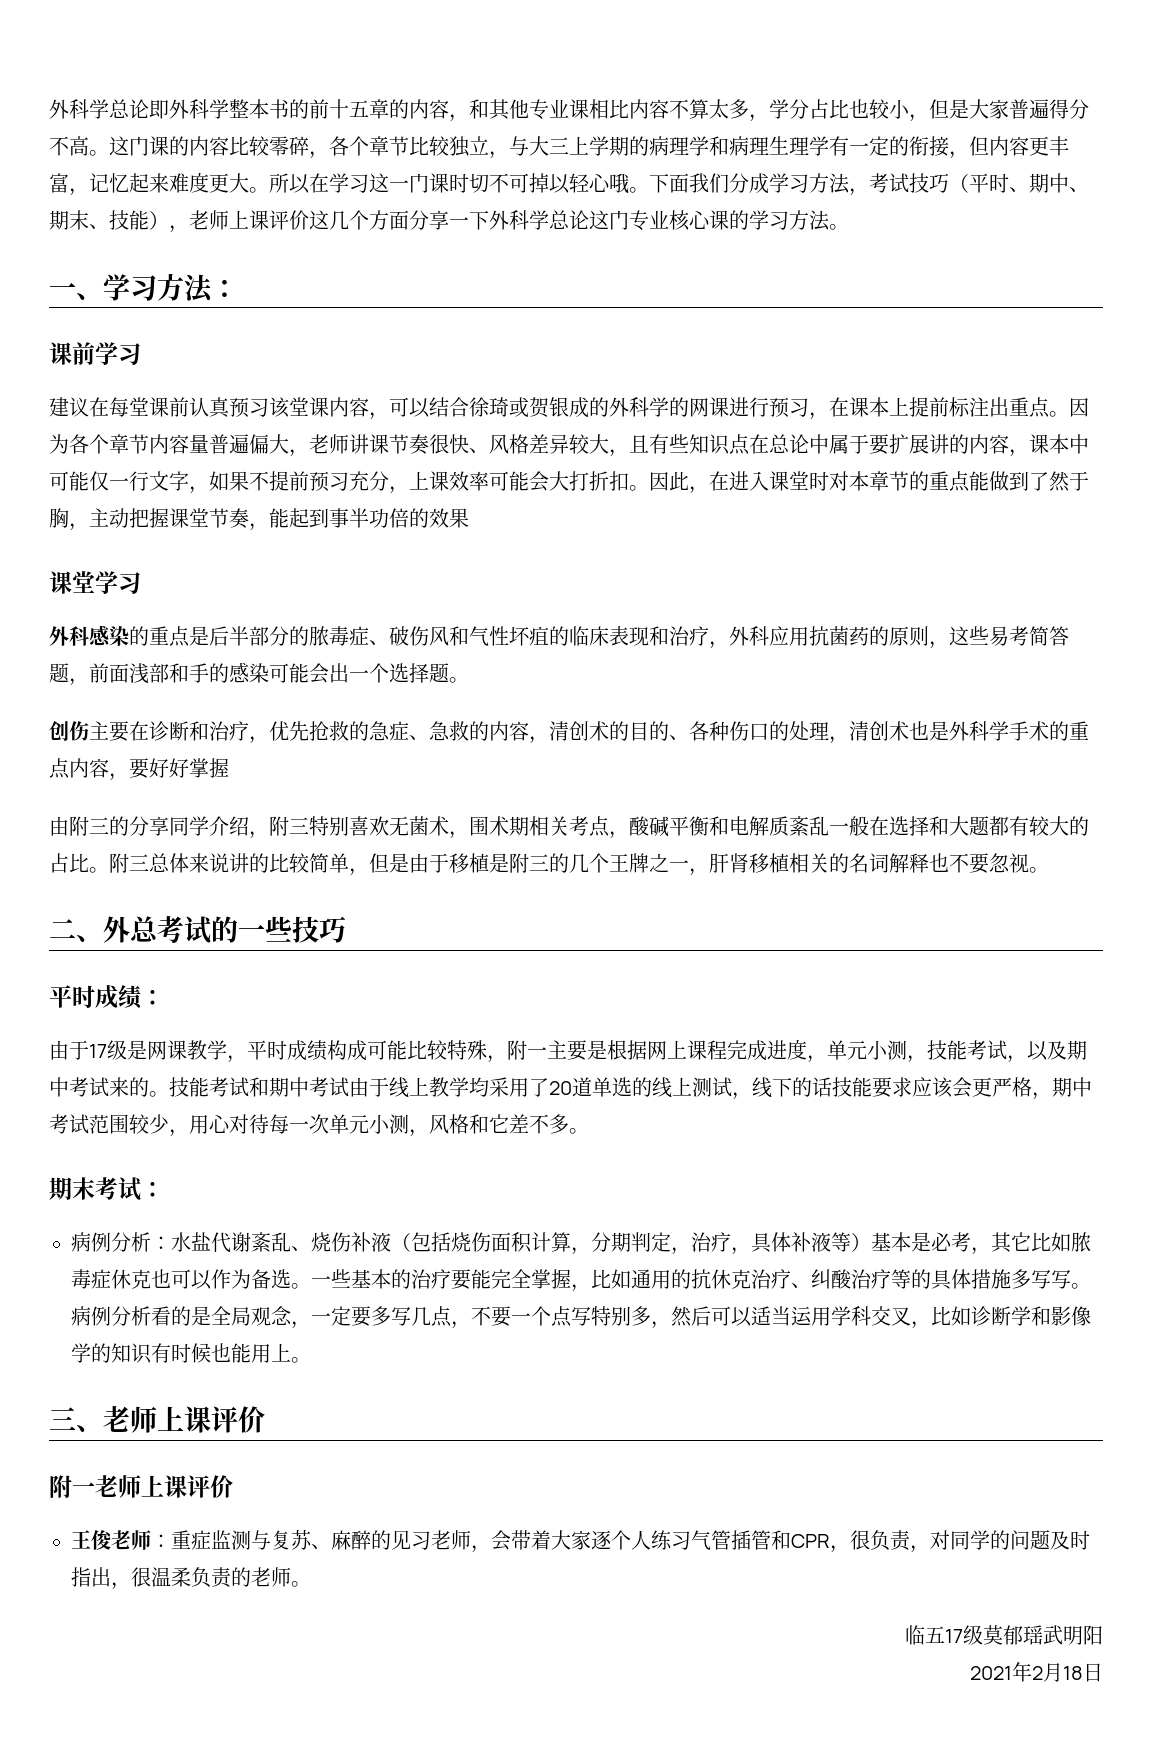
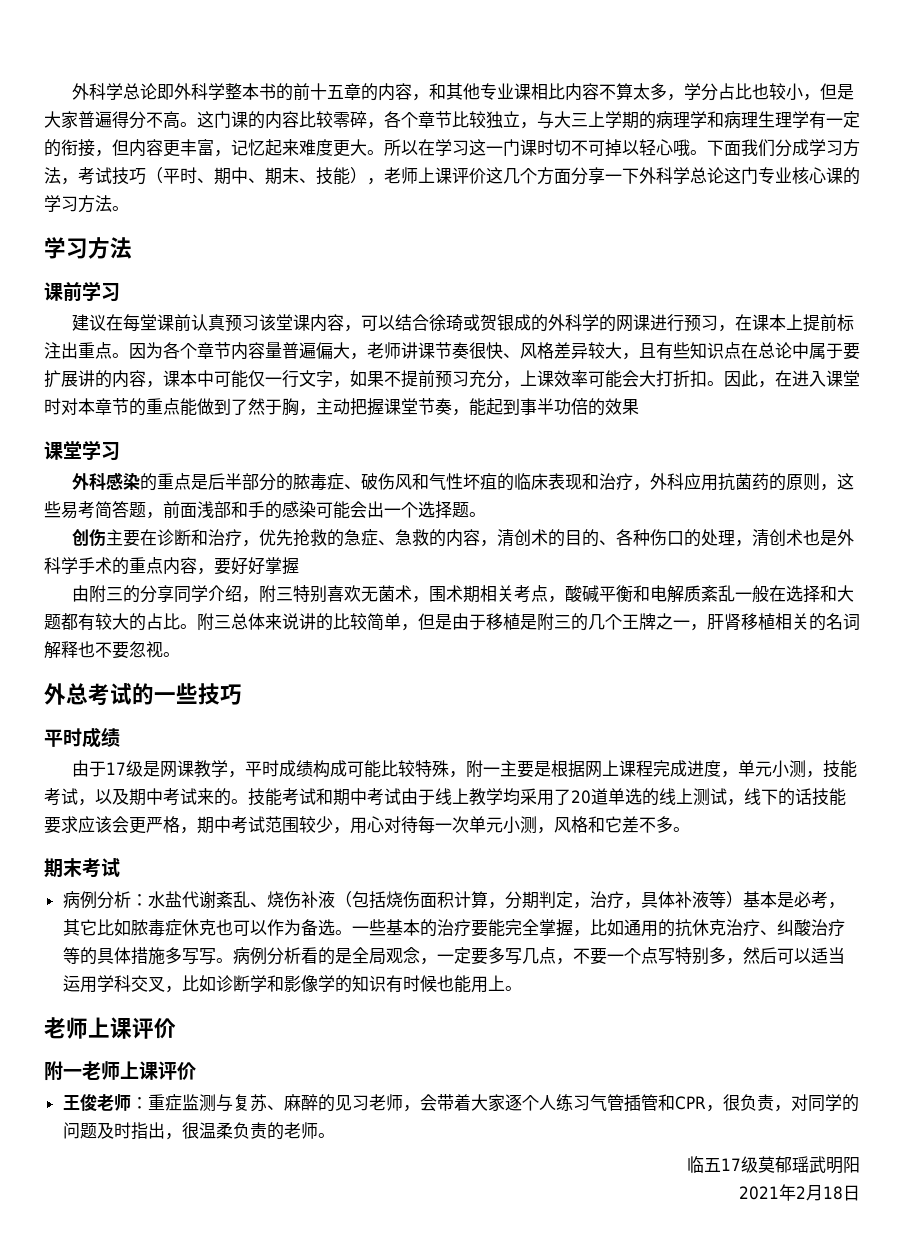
[49,273,238,303] 一、学习方法： -> [44,237,132,259] 学习方法
[49,919,103,942] 二、 -> (180, 654) none
[141,990,164,1005] ： -> (120, 737) none
[141,1182,164,1197] ： -> (120, 867) none
[49,1407,103,1432] 三、 -> (522, 988) none

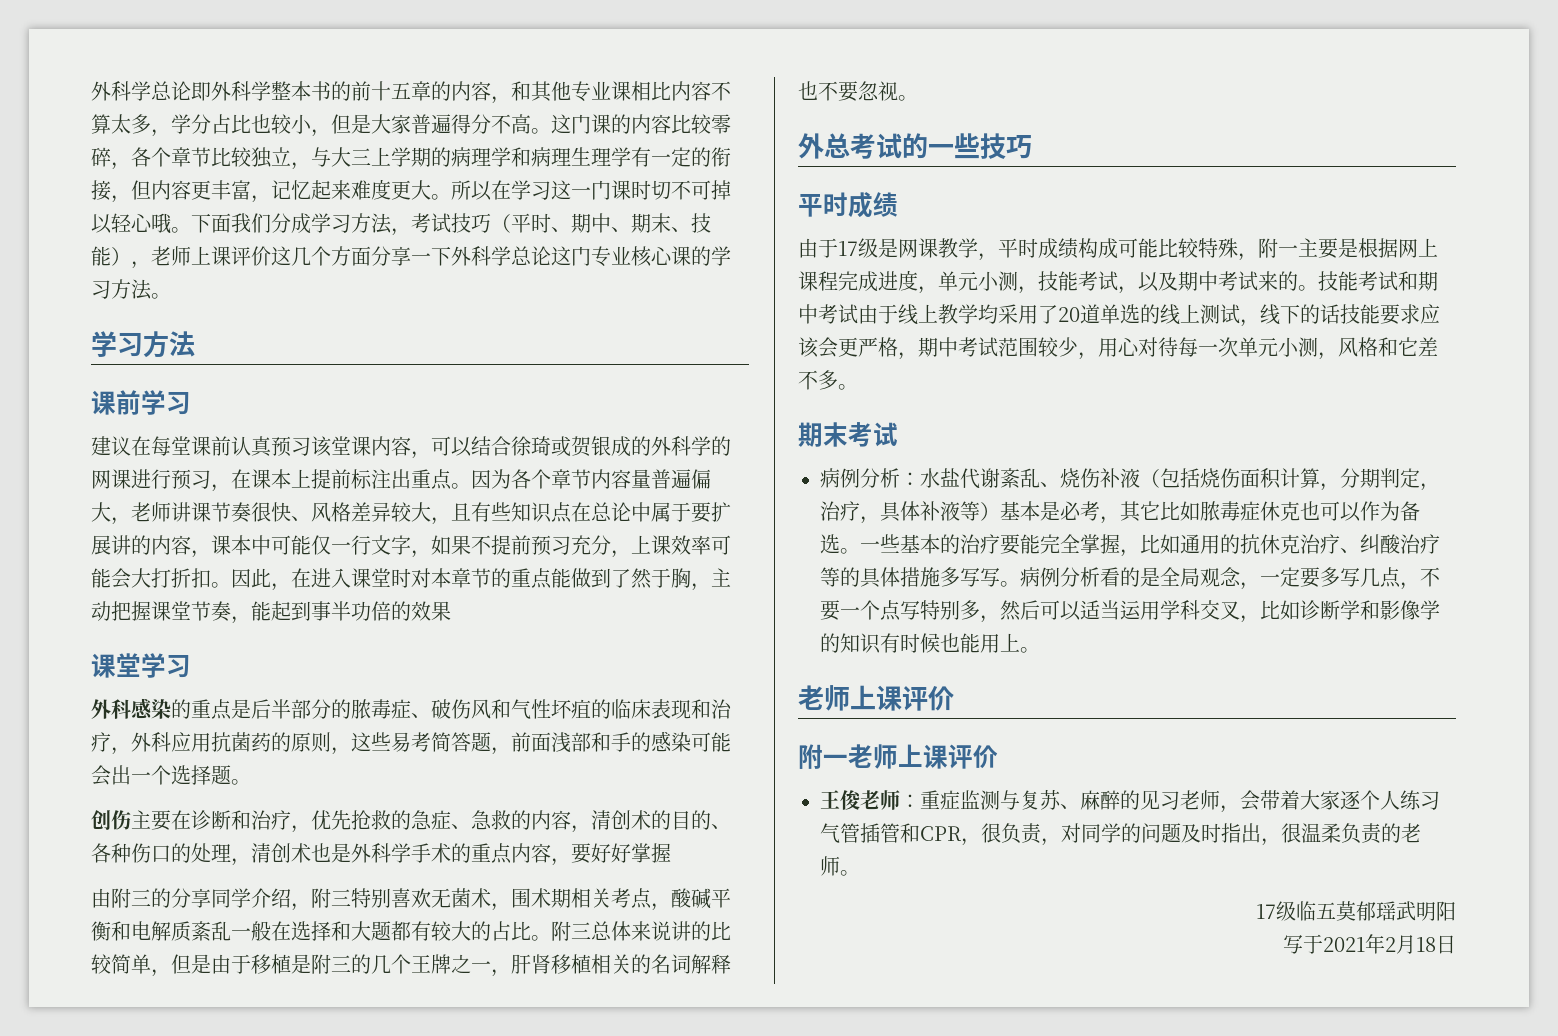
[687,1156,758,1173] 临五17级 -> [1256,901,1336,921] 17级临五
(860, 1164) none -> [1283,934,1323,954] 写于

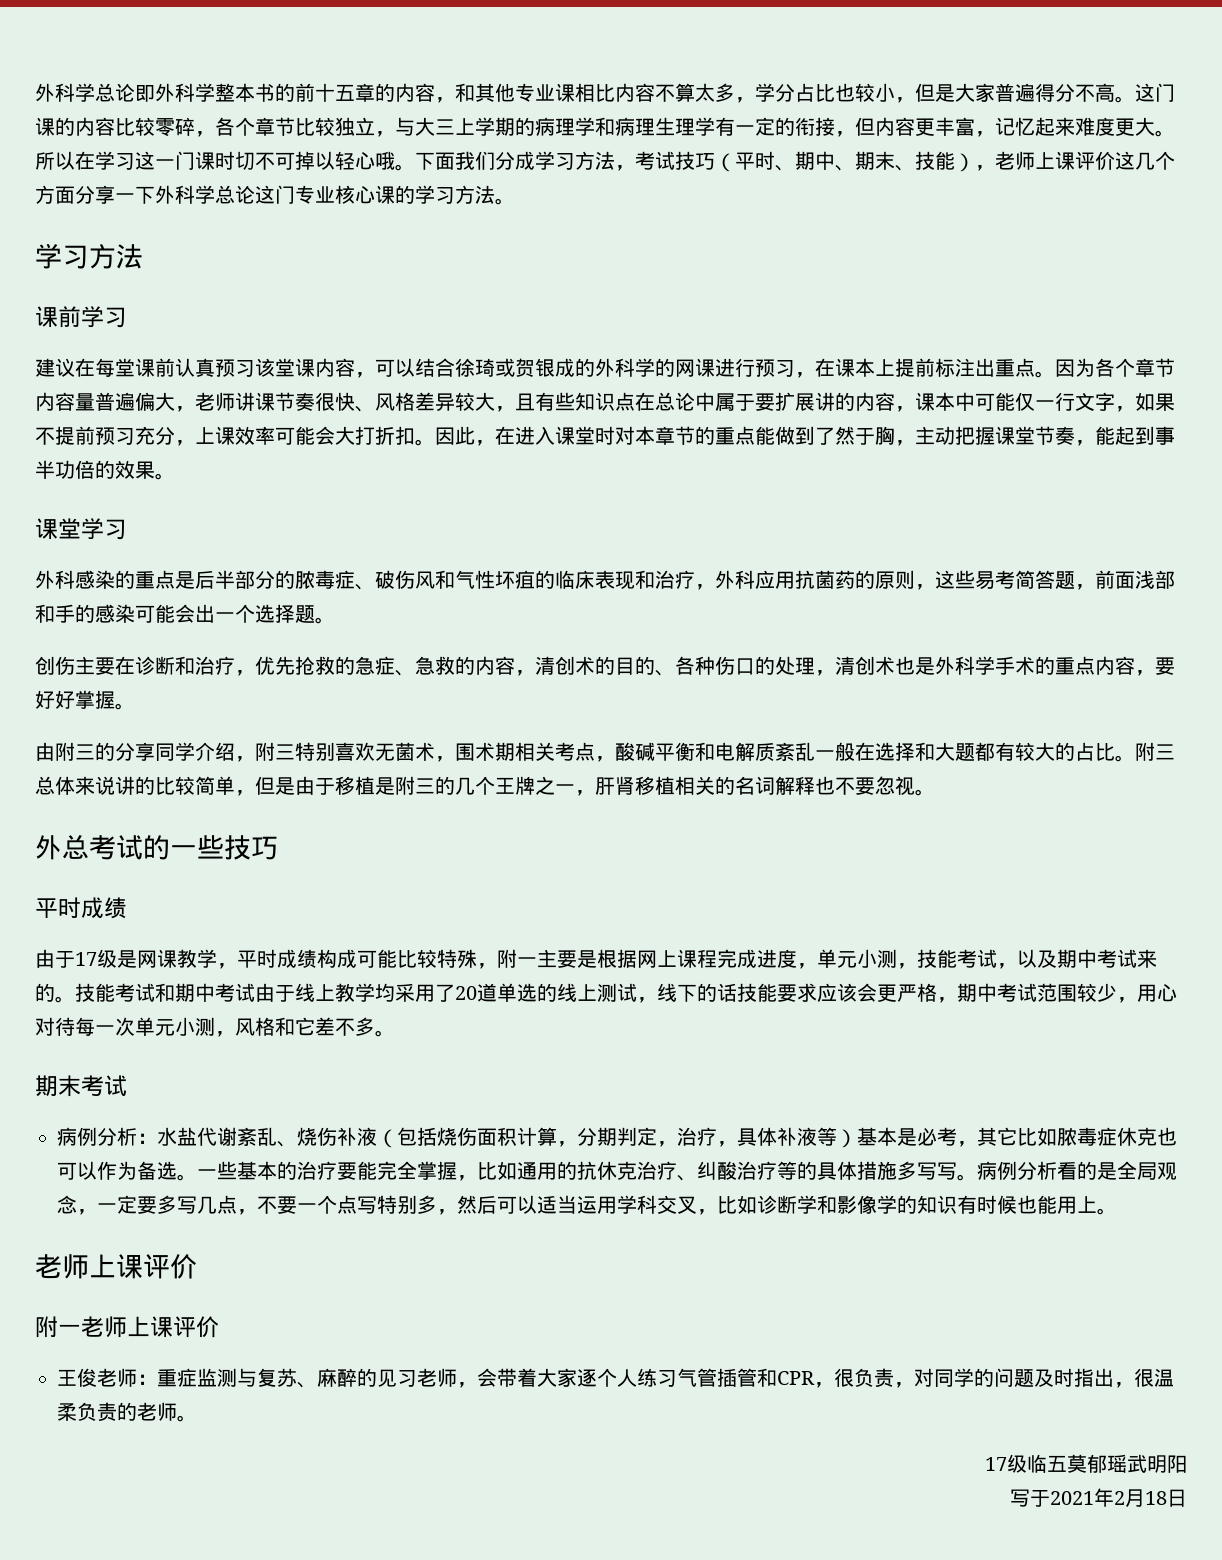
(451, 611) none -> [155,473,175,480] 。
(671, 853) none -> [115,703,135,710] 。

